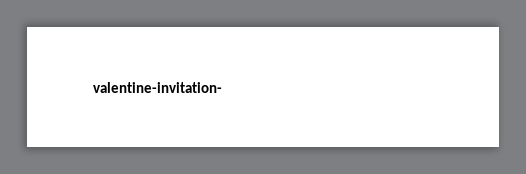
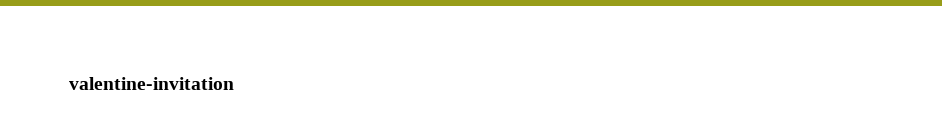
[93,82,222,93] valentine-invitation- -> [69,77,234,90] valentine-invitation

